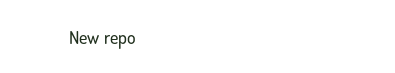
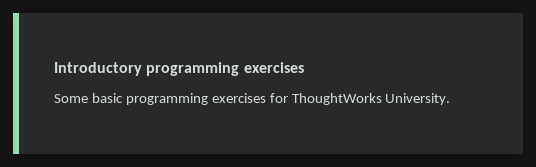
[69,31,136,49] New repo -> [54,62,304,76] [54,93,451,105] Introductory programming exercises // Some basic programming exercises for ThoughtWorks University.

